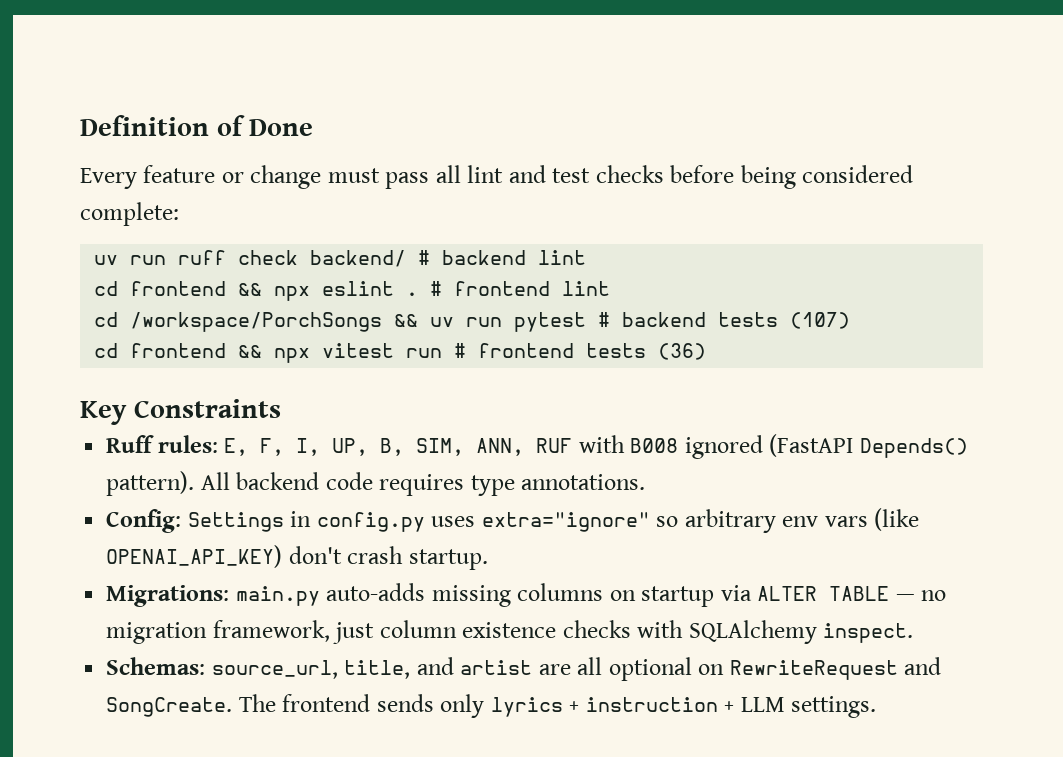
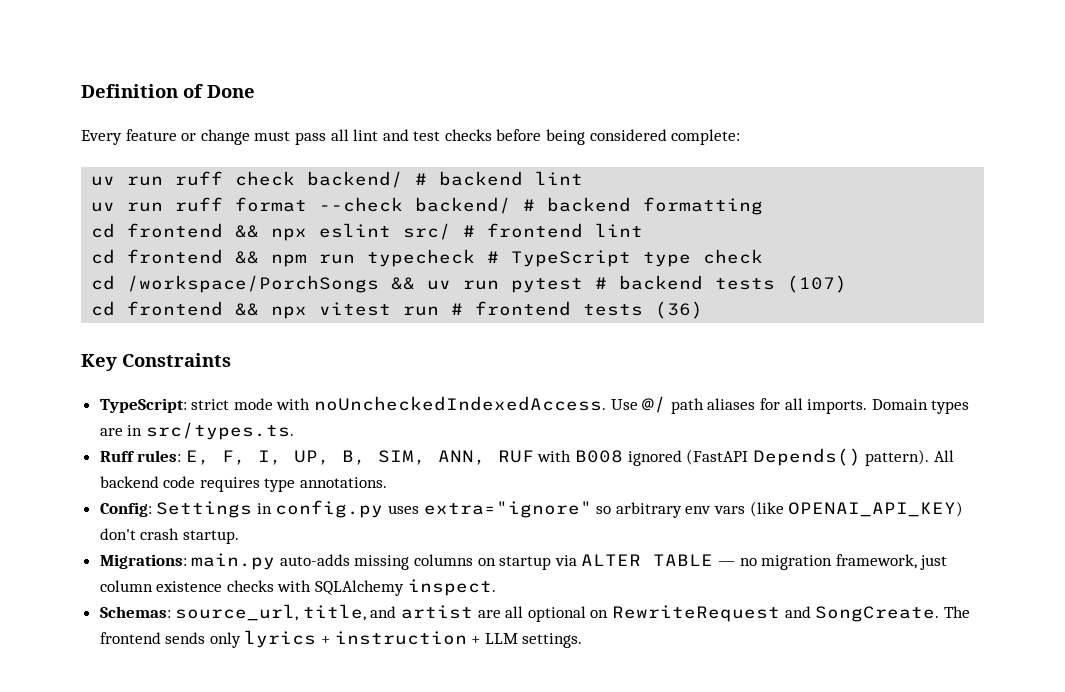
(587, 257) none -> [91,197,764,215] // uv run ruff format --check backend/ # backend formatting
[406,292,419,296] . -> [403,223,452,240] src/
(611, 288) none -> [91,249,764,267] // cd frontend && npm run typecheck # TypeScript type check
(281, 408) none -> [99,396,970,414] [99,422,294,440] // TypeScript: strict mode with noUncheckedIndexedAccess. Use @/ path aliases for all imports. Domain types are in src/types.ts.

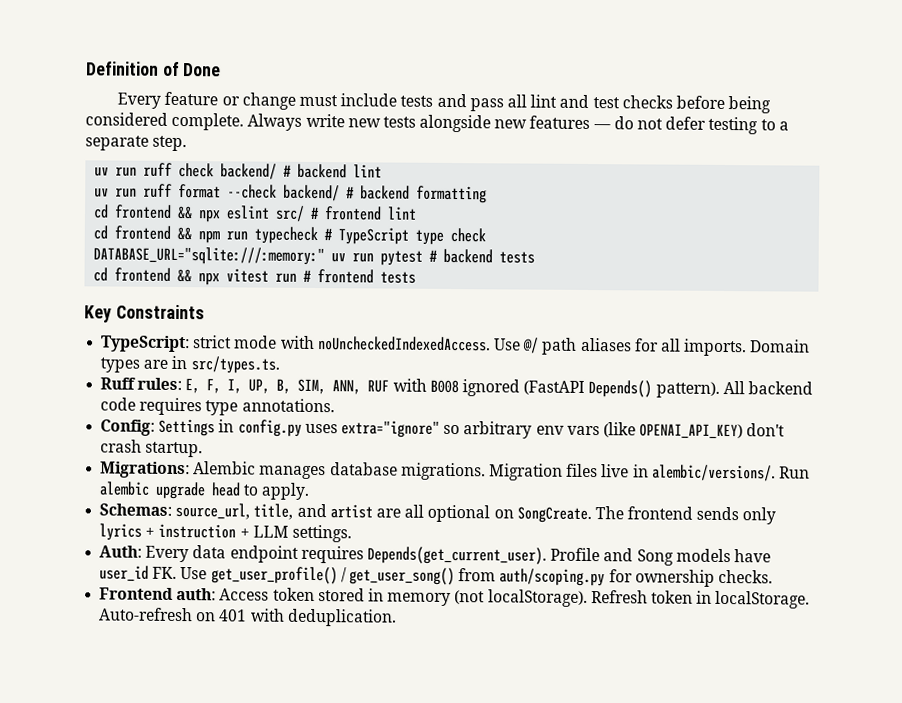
(291, 136) none -> [340,93,467,108] include tests and
[671,129,741,145] complete: -> [171,112,789,135] [85,135,188,152] complete. Always write new tests alongside new features — do not defer testing to a separate step.
[91,275,416,293] cd /workspace/PorchSongs && -> [93,246,326,266] DATABASE_URL="sqlite:///:memory:"
[787,275,848,293] (107) -> (536, 257) none
[655,301,704,319] (36) -> (417, 277) none
[191,553,948,570] [99,579,496,596] main.py auto-adds missing columns on startup via ALTER TABLE — no migration framework, just column existence checks with SQLAlchemy inspect. -> [193,461,810,482] [99,481,311,500] Alembic manages database migrations. Migration files live in alembic/versions/. Run alembic upgrade head to apply.
[612,605,811,622] RewriteRequest and -> (514, 514) none
(583, 640) none -> [99,545,771,566] [99,565,773,587] [99,587,811,609] [99,607,397,627] // Auth: Every data endpoint requires Depends(get_current_user). Profile and Song models have user_id FK. Use get_user_profile() / get_user_song() from auth/scoping.py for ownership checks. // Frontend auth: Access token stored in memory (not localStorage). Refresh token in localStorage. Auto-refresh on 401 with deduplication.

